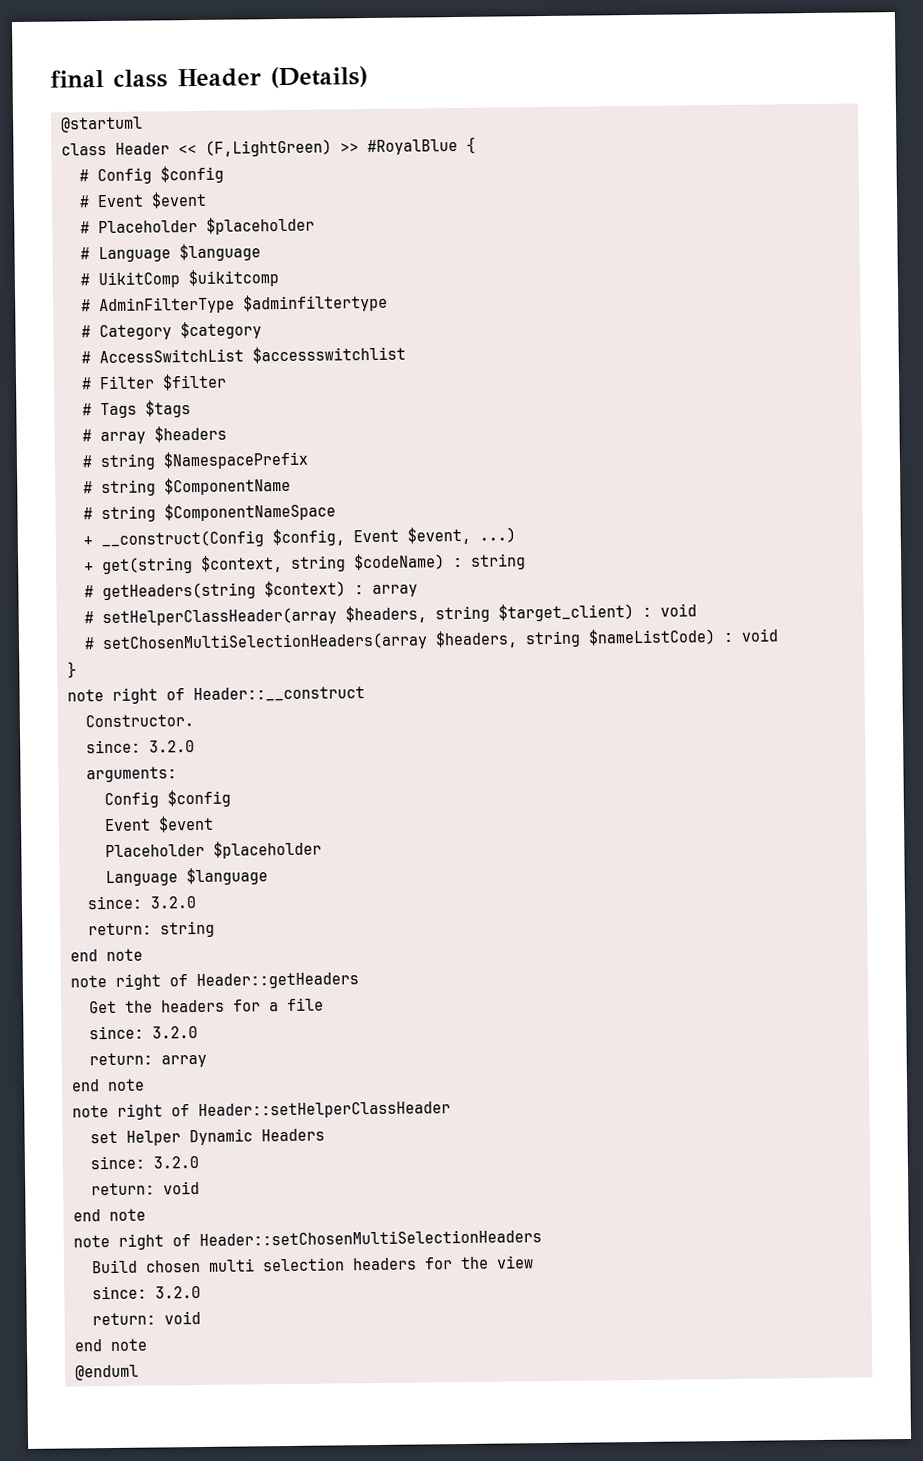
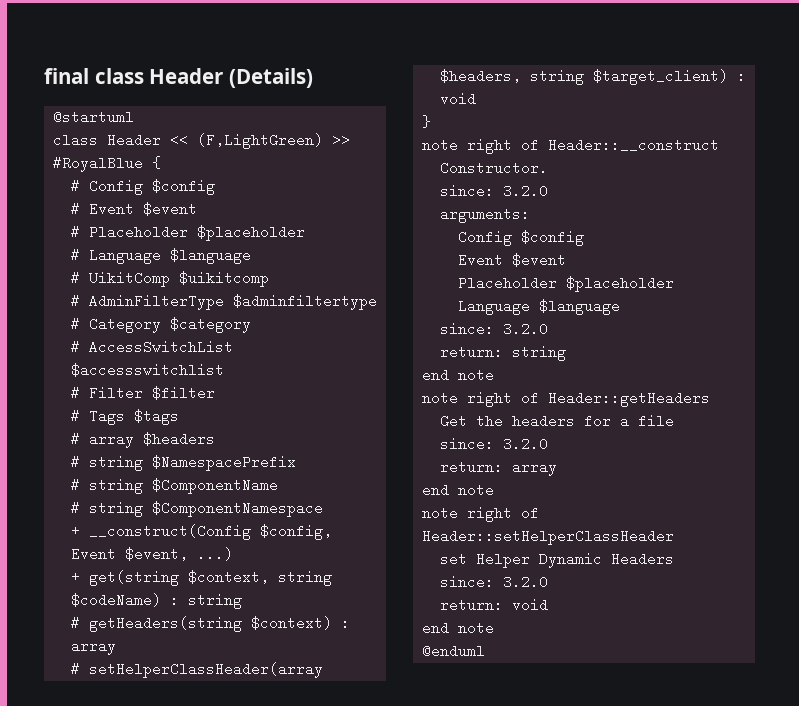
[163,502,336,522] $ComponentNameSpace -> [151,501,323,517] $ComponentNamespace
[83,628,779,653] // # setChosenMultiSelectionHeaders(array $headers, string $nameListCode) : void -> (476, 99) none
[72,1229,542,1250] [90,1255,534,1274] [91,1285,201,1300] [91,1310,201,1326] [73,1338,148,1352] // note right of Header::setChosenMultiSelectionHeaders // Build chosen multi selection headers for the view // since: 3.2.0 // return: void // end note -> (494, 628) none

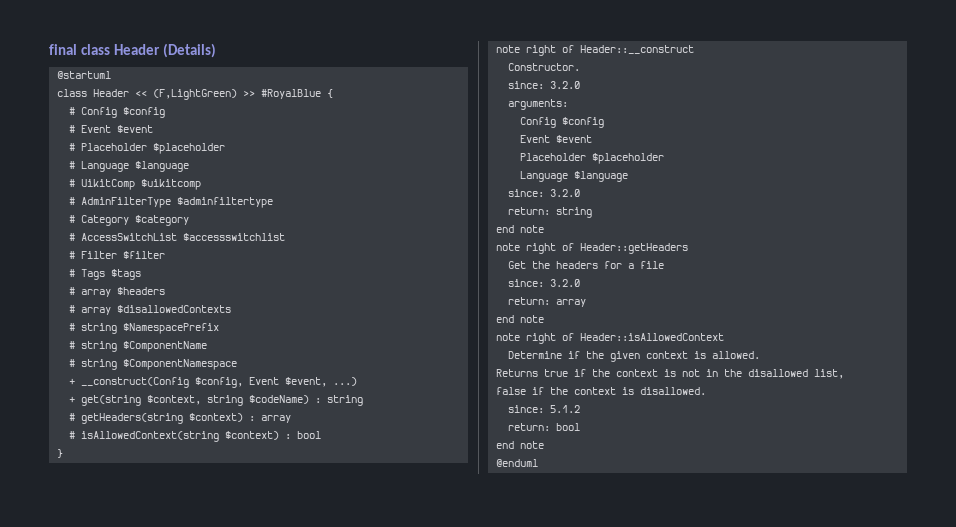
(215, 439) none -> [68,305,231,315] // # array $disallowedContexts
[88,662,323,678] [439,69,746,85] [439,92,476,106] setHelperClassHeader(array $headers, string $target_client) : void -> [80,431,321,442] isAllowedContext(string $context) : bool
[421,529,674,545] [439,552,674,568] [439,575,548,589] [439,598,548,612] Header::setHelperClassHeader // set Helper Dynamic Headers // since: 3.2.0 // return: void -> [579,333,724,341] [507,351,760,362] [495,369,844,379] [495,387,706,395] [507,405,580,413] [507,423,580,431] Header::isAllowedContext // Determine if the given context is allowed. // Returns true if the context is not in the disallowed list, // false if the context is disallowed. // since: 5.1.2 // return: bool

